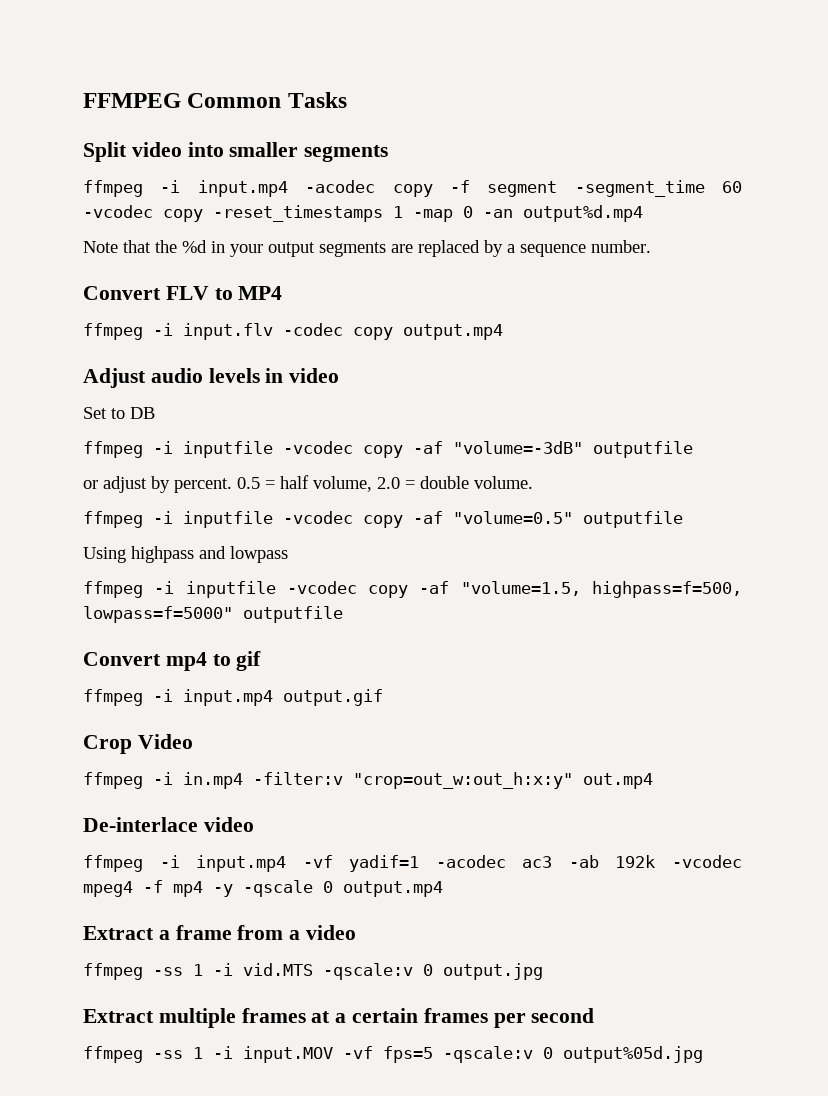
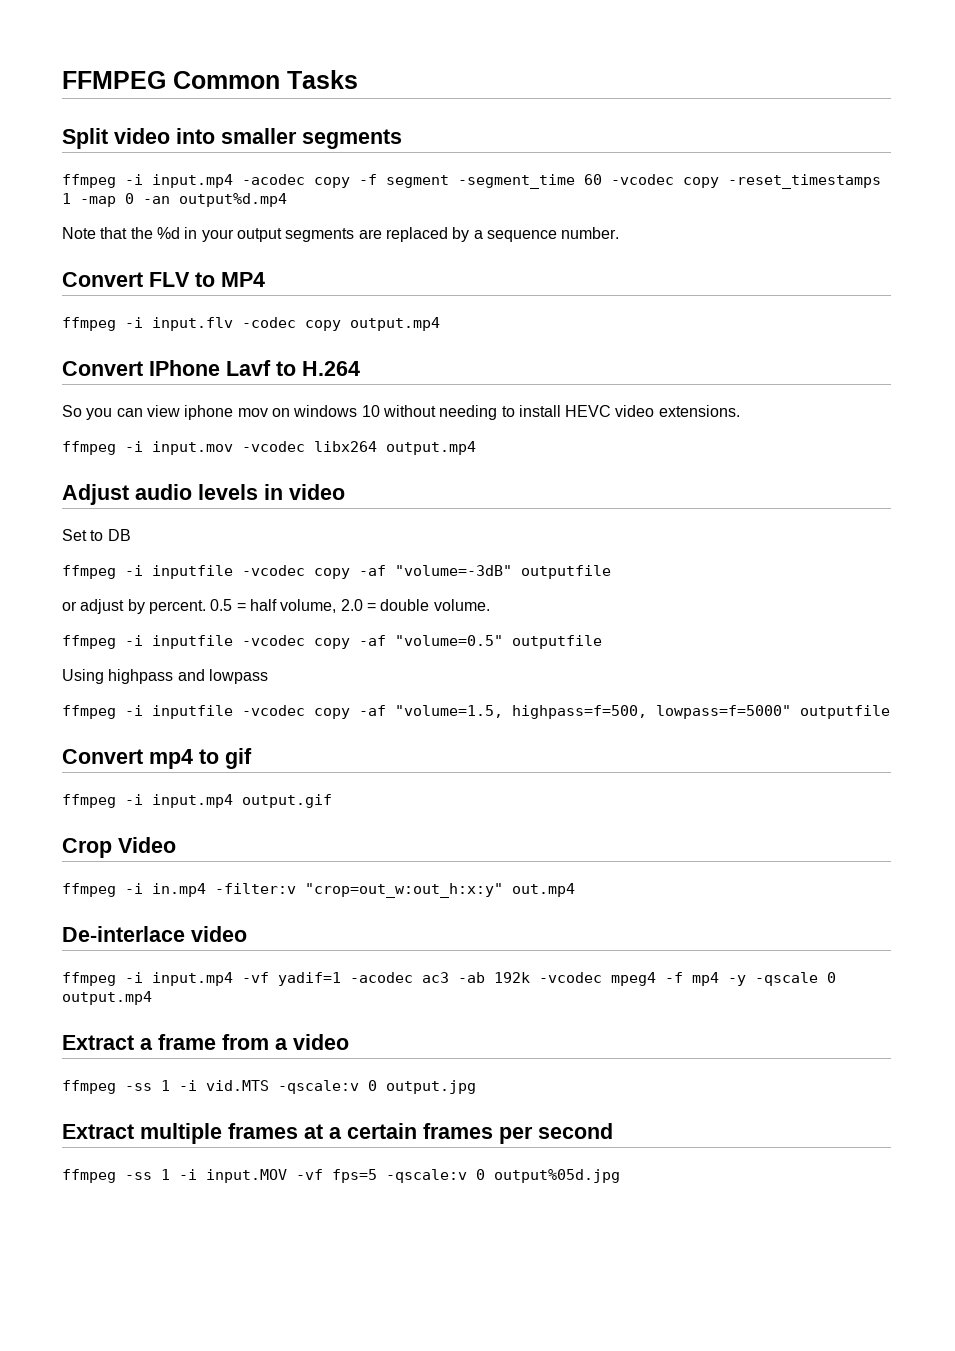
(503, 332) none -> [62,360,360,376] [62,405,740,420] [62,441,476,455] // Convert IPhone Lavf to H.264 // So you can view iphone mov on windows 10 without needing to install HEVC video extensions. // ffmpeg -i input.mov -vcodec libx264 output.mp4

